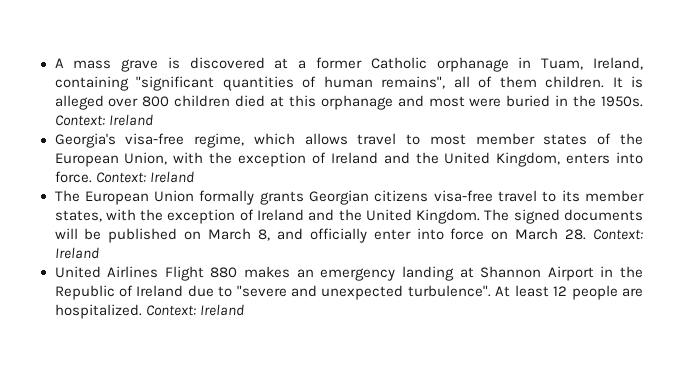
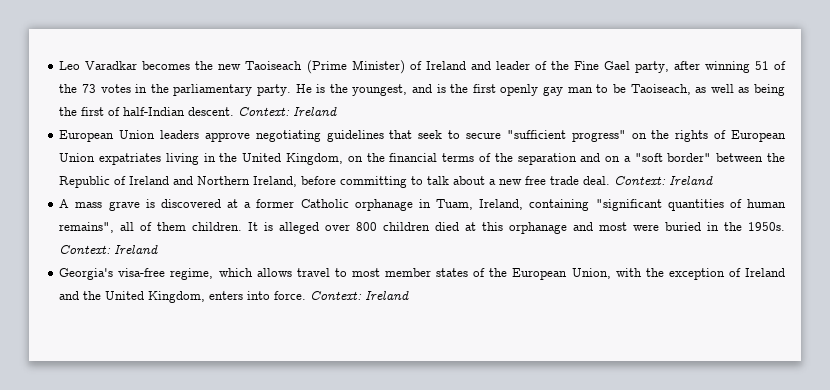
(54, 63) none -> [59,60,786,74] [59,84,785,96] [59,107,338,117] [59,130,787,142] [59,153,785,165] [59,176,714,188] Leo Varadkar becomes the new Taoiseach (Prime Minister) of Ireland and leader of the Fine Gael party, after winning 51 of the 73 votes in the parliamentary party. He is the youngest, and is the first openly gay man to be Taoiseach, as well as being the first of half-Indian descent. Context: Ireland // European Union leaders approve negotiating guidelines that seek to secure "sufficient progress" on the rights of European Union expatriates living in the United Kingdom, on the financial terms of the separation and on a "soft border" between the Republic of Ireland and Northern Ireland, before committing to talk about a new free trade deal. Context: Ireland //
[54,190,644,205] [54,209,644,224] [54,228,643,243] [54,247,99,259] [54,266,643,281] [54,285,643,300] [54,304,244,319] // The European Union formally grants Georgian citizens visa-free travel to its member states, with the exception of Ireland and the United Kingdom. The signed documents will be published on March 8, and officially enter into force on March 28. Context: Ireland // United Airlines Flight 880 makes an emergency landing at Shannon Airport in the Republic of Ireland due to "severe and unexpected turbulence". At least 12 people are hospitalized. Context: Ireland -> (410, 295) none

